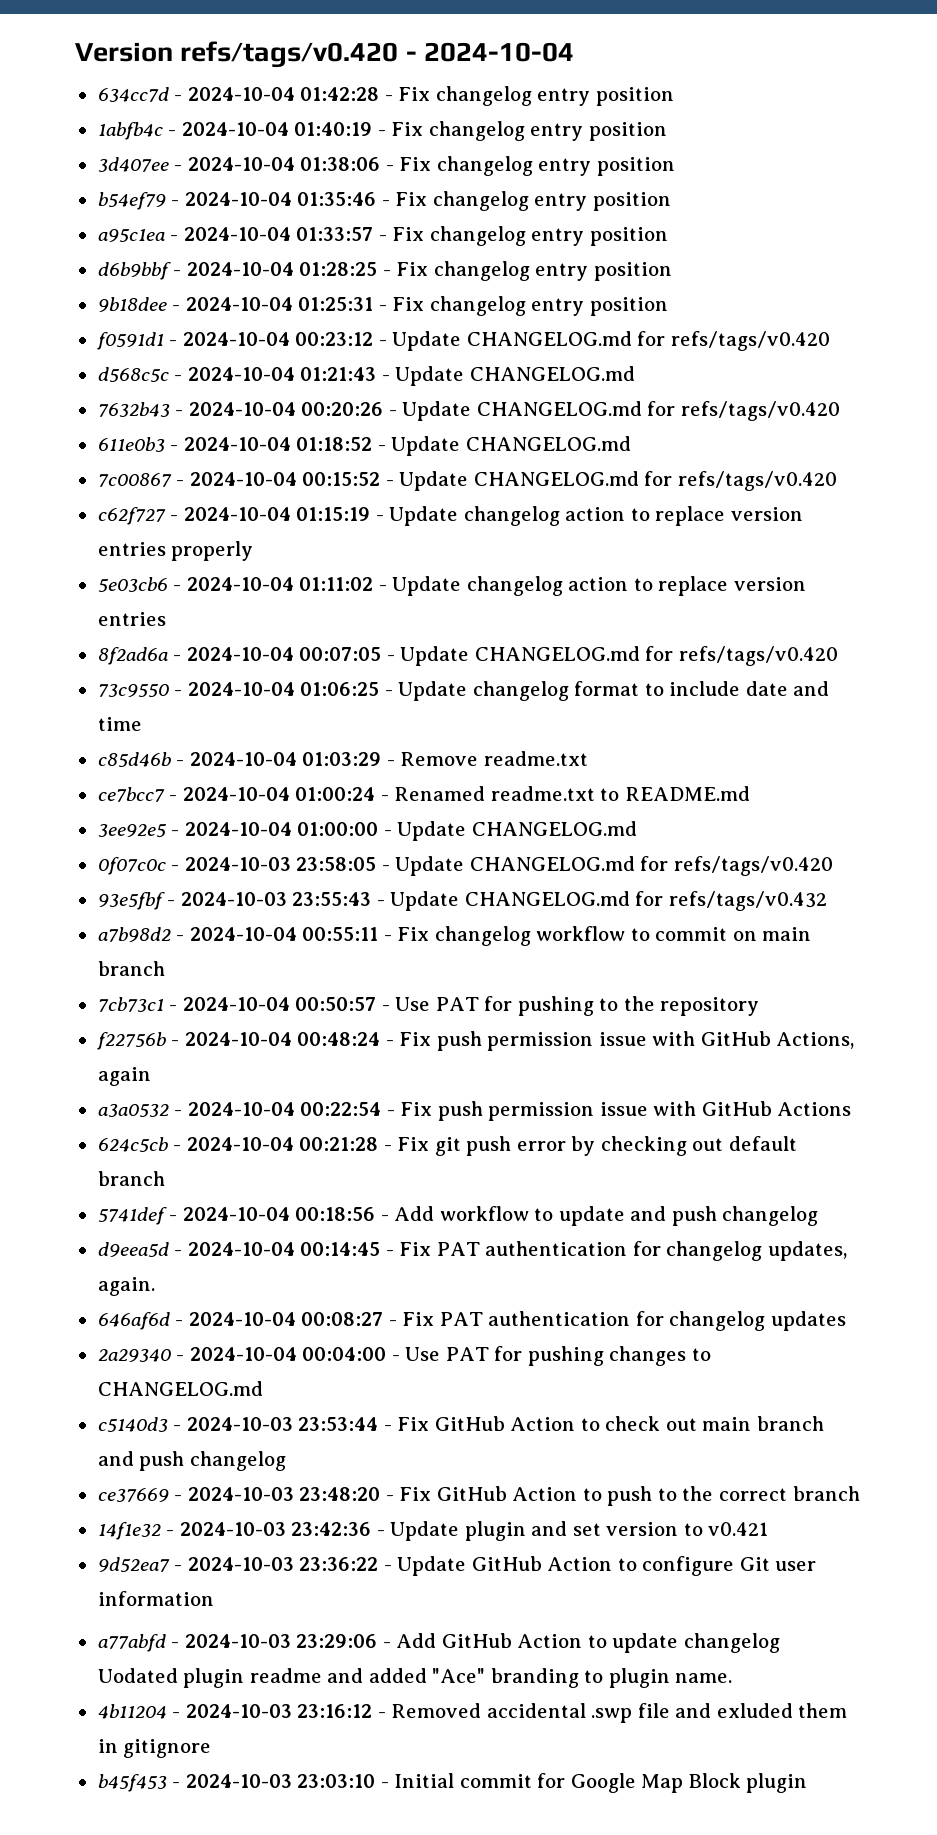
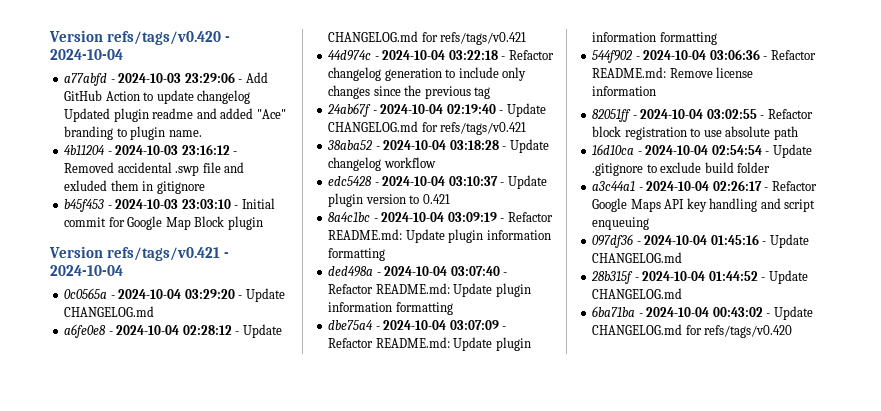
[97,86,674,106] [97,121,667,141] [97,156,675,176] [97,191,671,211] [97,226,668,246] [97,261,672,281] [97,296,668,316] [96,331,830,351] [97,366,635,386] [97,401,840,421] [97,436,631,456] [97,471,837,491] [97,506,803,526] [97,541,254,561] [97,576,806,596] [97,612,166,626] [97,646,838,666] [97,681,830,701] [97,717,142,731] [97,751,588,767] [97,786,750,802] [97,821,637,841] [97,856,833,876] [97,891,827,911] [97,926,812,946] [97,961,165,976] [97,996,760,1016] [96,1031,855,1051] [97,1067,151,1086] [97,1101,852,1121] [97,1136,797,1156] [97,1171,165,1186] [97,1206,819,1226] [97,1241,847,1261] [97,1277,155,1296] [97,1311,846,1331] [97,1346,711,1366] [97,1381,263,1396] [97,1416,824,1432] [97,1451,286,1471] [97,1486,860,1506] [97,1521,769,1541] [97,1556,817,1576] [97,1591,214,1606] // 634cc7d - 2024-10-04 01:42:28 - Fix changelog entry position // 1abfb4c - 2024-10-04 01:40:19 - Fix changelog entry position // 3d407ee - 2024-10-04 01:38:06 - Fix changelog entry position // b54ef79 - 2024-10-04 01:35:46 - Fix changelog entry position // a95c1ea - 2024-10-04 01:33:57 - Fix changelog entry position // d6b9bbf - 2024-10-04 01:28:25 - Fix changelog entry position // 9b18dee - 2024-10-04 01:25:31 - Fix changelog entry position // f0591d1 - 2024-10-04 00:23:12 - Update CHANGELOG.md for refs/tags/v0.420 // d568c5c - 2024-10-04 01:21:43 - Update CHANGELOG.md // 7632b43 - 2024-10-04 00:20:26 - Update CHANGELOG.md for refs/tags/v0.420 // 611e0b3 - 2024-10-04 01:18:52 - Update CHANGELOG.md // 7c00867 - 2024-10-04 00:15:52 - Update CHANGELOG.md for refs/tags/v0.420 // c62f727 - 2024-10-04 01:15:19 - Update changelog action to replace version entries properly // 5e03cb6 - 2024-10-04 01:11:02 - Update changelog action to replace version entries // 8f2ad6a - 2024-10-04 00:07:05 - Update CHANGELOG.md for refs/tags/v0.420 // 73c9550 - 2024-10-04 01:06:25 - Update changelog format to include date and time // c85d46b - 2024-10-04 01:03:29 - Remove readme.txt // ce7bcc7 - 2024-10-04 01:00:24 - Renamed readme.txt to README.md // 3ee92e5 - 2024-10-04 01:00:00 - Update CHANGELOG.md // 0f07c0c - 2024-10-03 23:58:05 - Update CHANGELOG.md for refs/tags/v0.420 // 93e5fbf - 2024-10-03 23:55:43 - Update CHANGELOG.md for refs/tags/v0.432 // a7b98d2 - 2024-10-04 00:55:11 - Fix changelog workflow to commit on main branch // 7cb73c1 - 2024-10-04 00:50:57 - Use PAT for pushing to the repository // f22756b - 2024-10-04 00:48:24 - Fix push permission issue with GitHub Actions, again // a3a0532 - 2024-10-04 00:22:54 - Fix push permission issue with GitHub Actions // 624c5cb - 2024-10-04 00:21:28 - Fix git push error by checking out default branch // 5741def - 2024-10-04 00:18:56 - Add workflow to update and push changelog // d9eea5d - 2024-10-04 00:14:45 - Fix PAT authentication for changelog updates, again. // 646af6d - 2024-10-04 00:08:27 - Fix PAT authentication for changelog updates // 2a29340 - 2024-10-04 00:04:00 - Use PAT for pushing changes to CHANGELOG.md // c5140d3 - 2024-10-03 23:53:44 - Fix GitHub Action to check out main branch and push changelog // ce37669 - 2024-10-03 23:48:20 - Fix GitHub Action to push to the correct branch // 14f1e32 - 2024-10-03 23:42:36 - Update plugin and set version to v0.421 // 9d52ea7 - 2024-10-03 23:36:22 - Update GitHub Action to configure Git user information -> (123, 54) none
[97,1668,178,1683] Uodated -> [64,108,111,122] Updated
(808, 1783) none -> [49,246,229,261] [50,265,123,276] [64,288,285,302] [64,306,155,317] [64,324,282,338] [328,31,527,45] [328,50,554,61] [328,67,527,81] [328,85,491,99] [327,103,546,117] [328,121,527,135] [327,139,549,153] [328,157,436,171] [328,175,547,189] [328,193,450,207] [328,212,553,222] [328,229,551,243] [328,248,386,261] [328,266,508,277] [328,283,531,297] [328,302,453,315] [328,320,507,330] [328,337,531,351] [592,32,717,45] [592,49,816,63] [592,67,754,78] [592,86,657,96] [592,109,813,122] [592,126,798,140] [592,144,812,158] [592,162,771,176] [592,180,817,191] [592,198,816,212] [592,217,650,230] [592,234,809,248] [592,252,683,263] [591,270,808,284] [592,288,683,299] [592,306,813,320] [592,324,793,338] // Version refs/tags/v0.421 - 2024-10-04 // 0c0565a - 2024-10-04 03:29:20 - Update CHANGELOG.md // a6fe0e8 - 2024-10-04 02:28:12 - Update CHANGELOG.md for refs/tags/v0.421 // 44d974c - 2024-10-04 03:22:18 - Refactor changelog generation to include only changes since the previous tag // 24ab67f - 2024-10-04 02:19:40 - Update CHANGELOG.md for refs/tags/v0.421 // 38aba52 - 2024-10-04 03:18:28 - Update changelog workflow // edc5428 - 2024-10-04 03:10:37 - Update plugin version to 0.421 // 8a4c1bc - 2024-10-04 03:09:19 - Refactor README.md: Update plugin information formatting // ded498a - 2024-10-04 03:07:40 - Refactor README.md: Update plugin information formatting // dbe75a4 - 2024-10-04 03:07:09 - Refactor README.md: Update plugin information formatting // 544f902 - 2024-10-04 03:06:36 - Refactor README.md: Remove license information // 82051ff - 2024-10-04 03:02:55 - Refactor block registration to use absolute path // 16d10ca - 2024-10-04 02:54:54 - Update .gitignore to exclude build folder // a3c44a1 - 2024-10-04 02:26:17 - Refactor Google Maps API key handling and script enqueuing // 097df36 - 2024-10-04 01:45:16 - Update CHANGELOG.md // 28b315f - 2024-10-04 01:44:52 - Update CHANGELOG.md // 6ba71ba - 2024-10-04 00:43:02 - Update CHANGELOG.md for refs/tags/v0.420

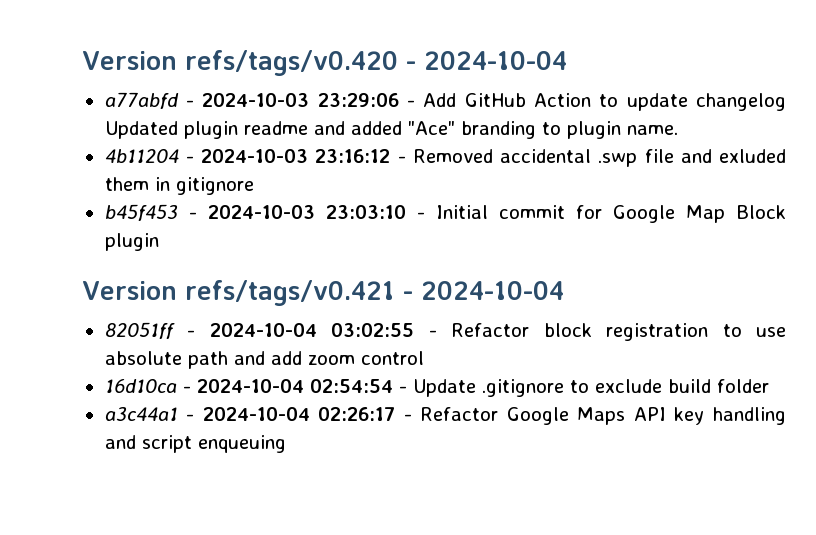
[64,288,285,302] [64,306,155,317] [64,324,282,338] [328,31,527,45] [328,50,554,61] [328,67,527,81] [328,85,491,99] [327,103,546,117] [328,121,527,135] [327,139,549,153] [328,157,436,171] [328,175,547,189] [328,193,450,207] [328,212,553,222] [328,229,551,243] [328,248,386,261] [328,266,508,277] [328,283,531,297] [328,302,453,315] [328,320,507,330] [328,337,531,351] [592,32,717,45] [592,49,816,63] [592,67,754,78] [592,86,657,96] // 0c0565a - 2024-10-04 03:29:20 - Update CHANGELOG.md // a6fe0e8 - 2024-10-04 02:28:12 - Update CHANGELOG.md for refs/tags/v0.421 // 44d974c - 2024-10-04 03:22:18 - Refactor changelog generation to include only changes since the previous tag // 24ab67f - 2024-10-04 02:19:40 - Update CHANGELOG.md for refs/tags/v0.421 // 38aba52 - 2024-10-04 03:18:28 - Update changelog workflow // edc5428 - 2024-10-04 03:10:37 - Update plugin version to 0.421 // 8a4c1bc - 2024-10-04 03:09:19 - Refactor README.md: Update plugin information formatting // ded498a - 2024-10-04 03:07:40 - Refactor README.md: Update plugin information formatting // dbe75a4 - 2024-10-04 03:07:09 - Refactor README.md: Update plugin information formatting // 544f902 - 2024-10-04 03:06:36 - Refactor README.md: Remove license information -> (564, 290) none
(798, 133) none -> [233,351,424,365] and add zoom control
[592,234,809,248] [592,252,683,263] [591,270,808,284] [592,288,683,299] [592,306,813,320] [592,324,793,338] // 097df36 - 2024-10-04 01:45:16 - Update CHANGELOG.md // 28b315f - 2024-10-04 01:44:52 - Update CHANGELOG.md // 6ba71ba - 2024-10-04 00:43:02 - Update CHANGELOG.md for refs/tags/v0.420 -> (286, 444) none

